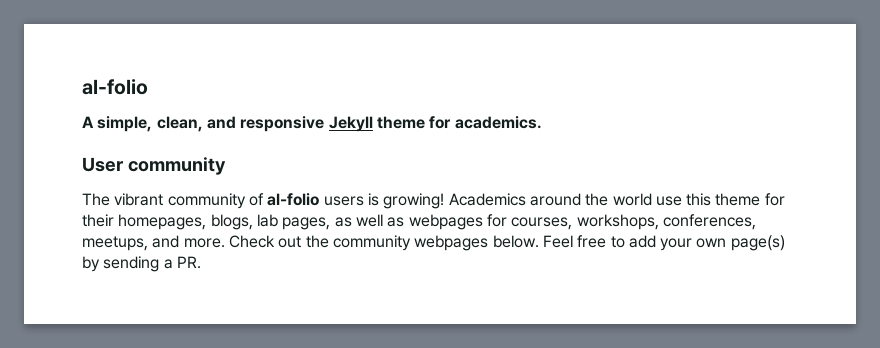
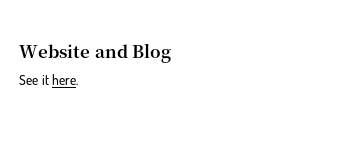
[82,79,148,95] [82,116,542,132] [82,157,226,175] [82,193,785,209] [82,214,756,230] [82,235,785,251] [82,256,201,272] al-folio // A simple, clean, and responsive Jekyll theme for academics. // User community // The vibrant community of al-folio users is growing! Academics around the world use this theme for their homepages, blogs, lab pages, as well as webpages for courses, workshops, conferences, meetups, and more. Check out the community webpages below. Feel free to add your own page(s) by sending a PR. -> [19,43,172,63] [19,74,79,85] Website and Blog // See it here.

